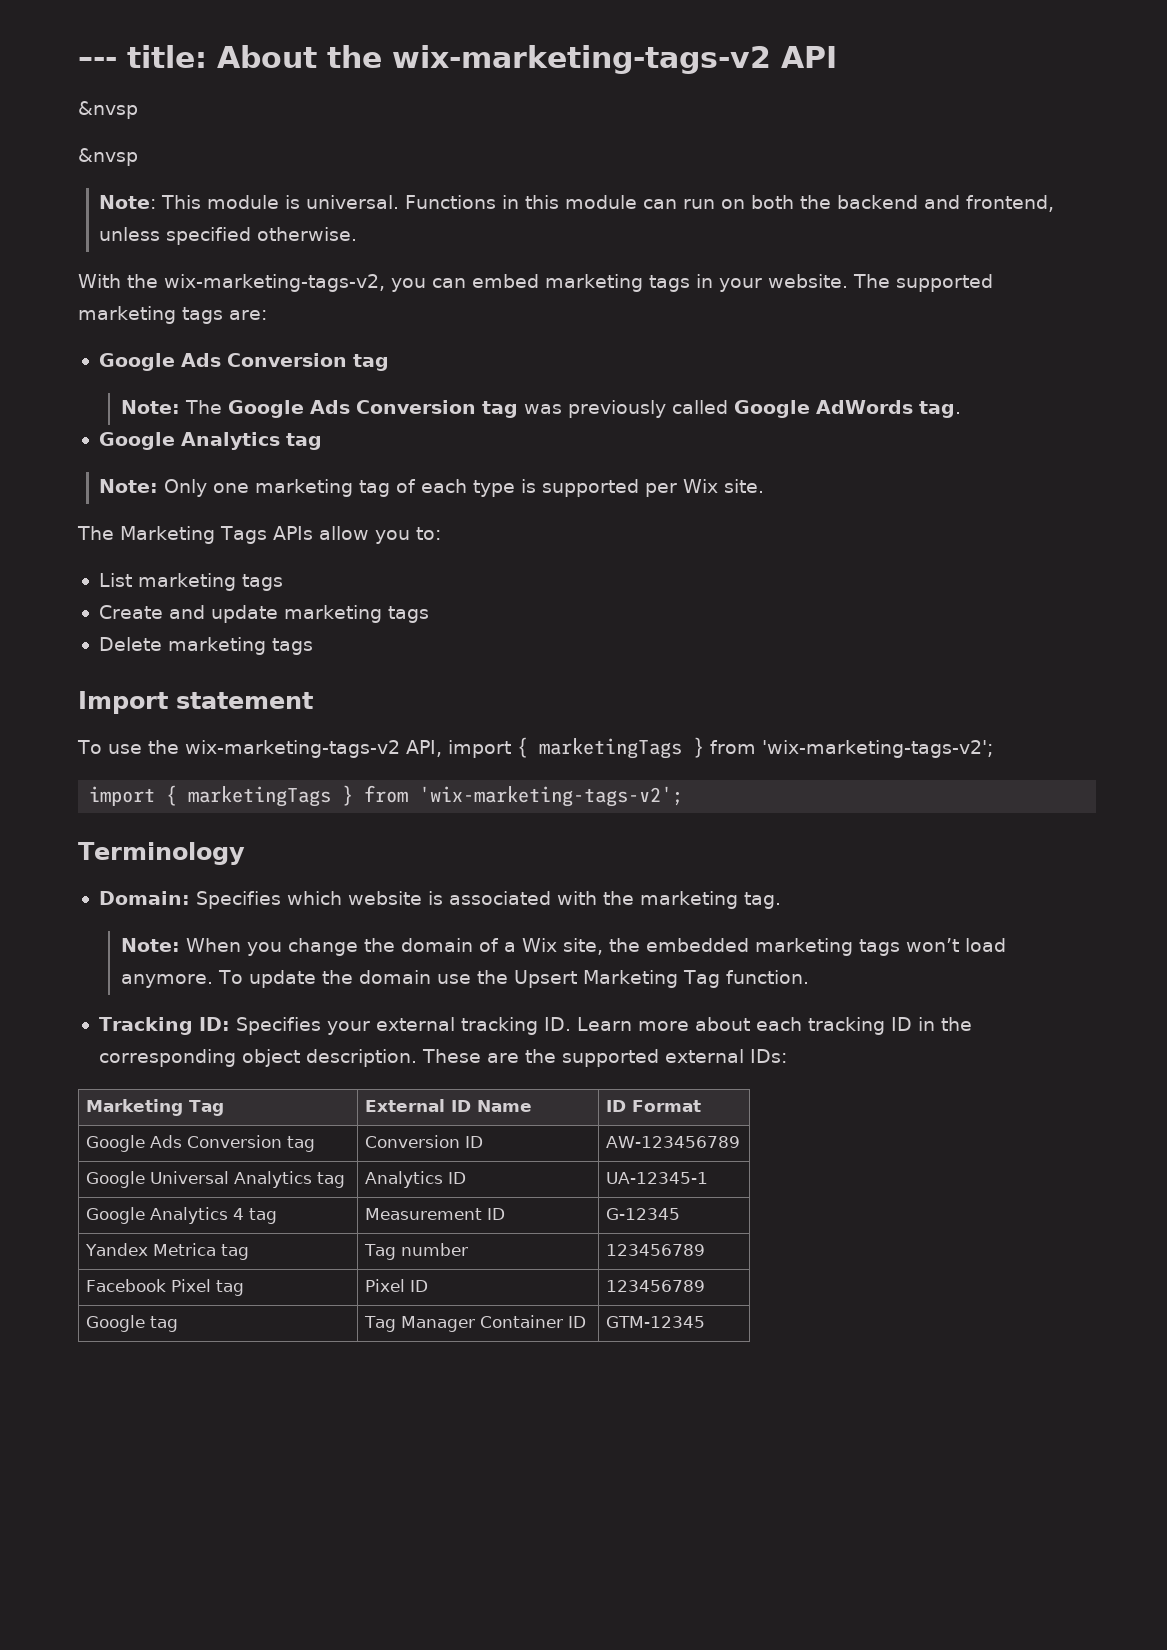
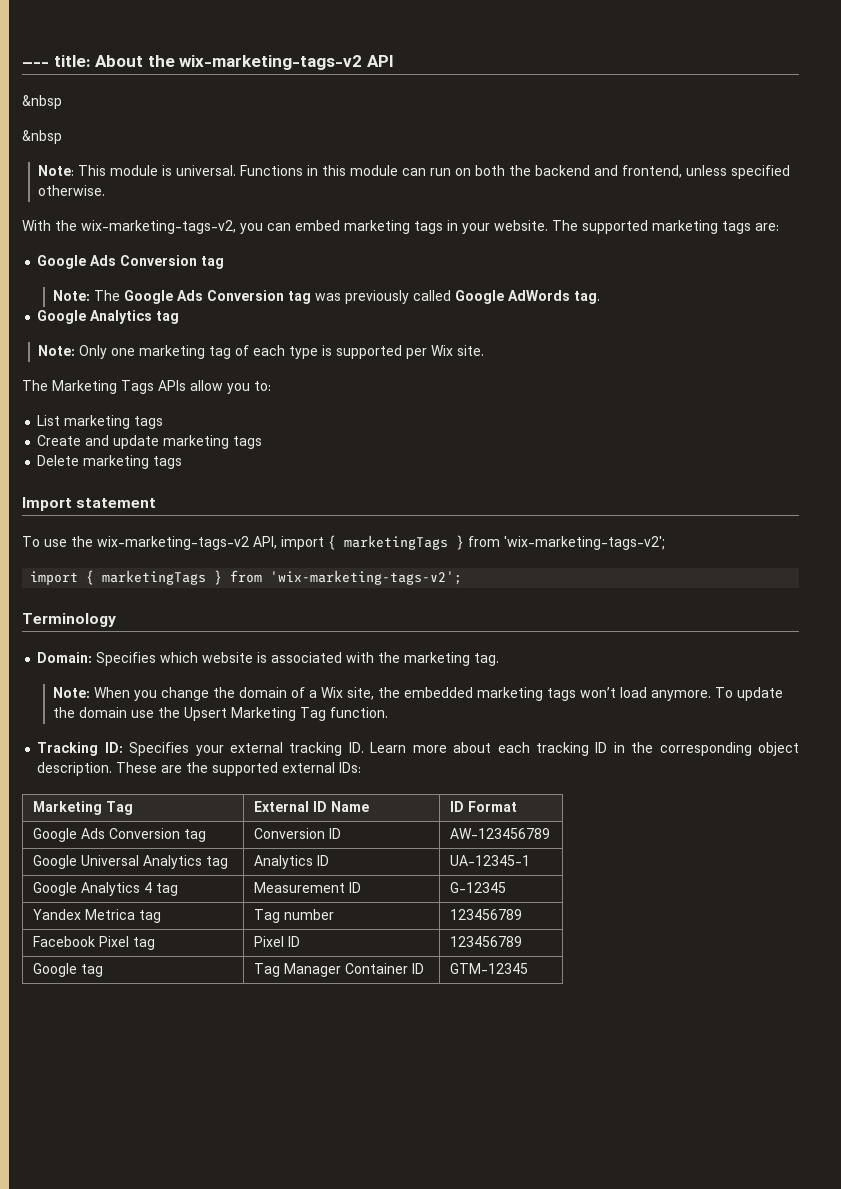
[78,101,138,119] [78,148,138,166] &nvsp // &nvsp -> [22,95,62,109] [22,130,62,144] &nbsp // &nbsp

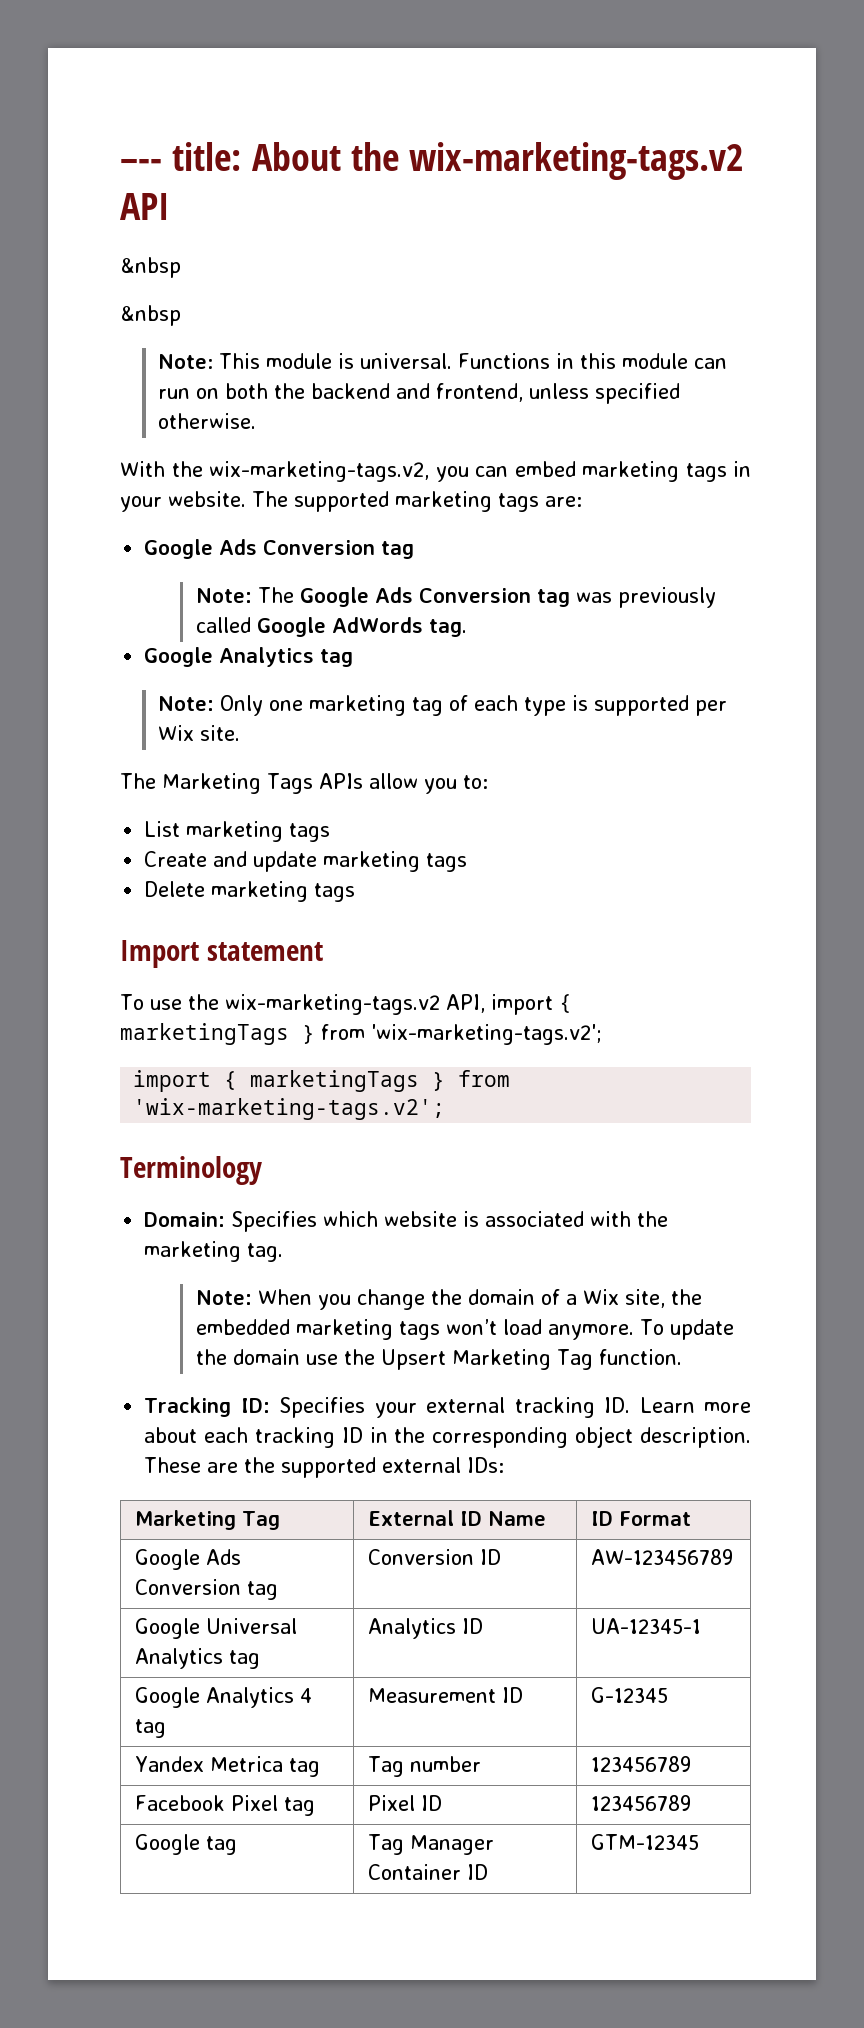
[179,55,363,70] wix-marketing-tags-v2 -> [409,142,745,180] wix-marketing-tags.v2
[81,220,236,234] wix-marketing-tags-v2, -> [209,461,429,482] wix-marketing-tags.v2,
[97,536,249,550] wix-marketing-tags-v2 -> [224,994,440,1015] wix-marketing-tags.v2
[504,536,665,550] [30,570,463,585] 'wix-marketing-tags-v2'; // import { marketingTags } from 'wix-marketing-tags-v2'; -> [371,1024,602,1045] [133,1070,511,1092] [133,1098,446,1120] 'wix-marketing-tags.v2'; // import { marketingTags } from 'wix-marketing-tags.v2';

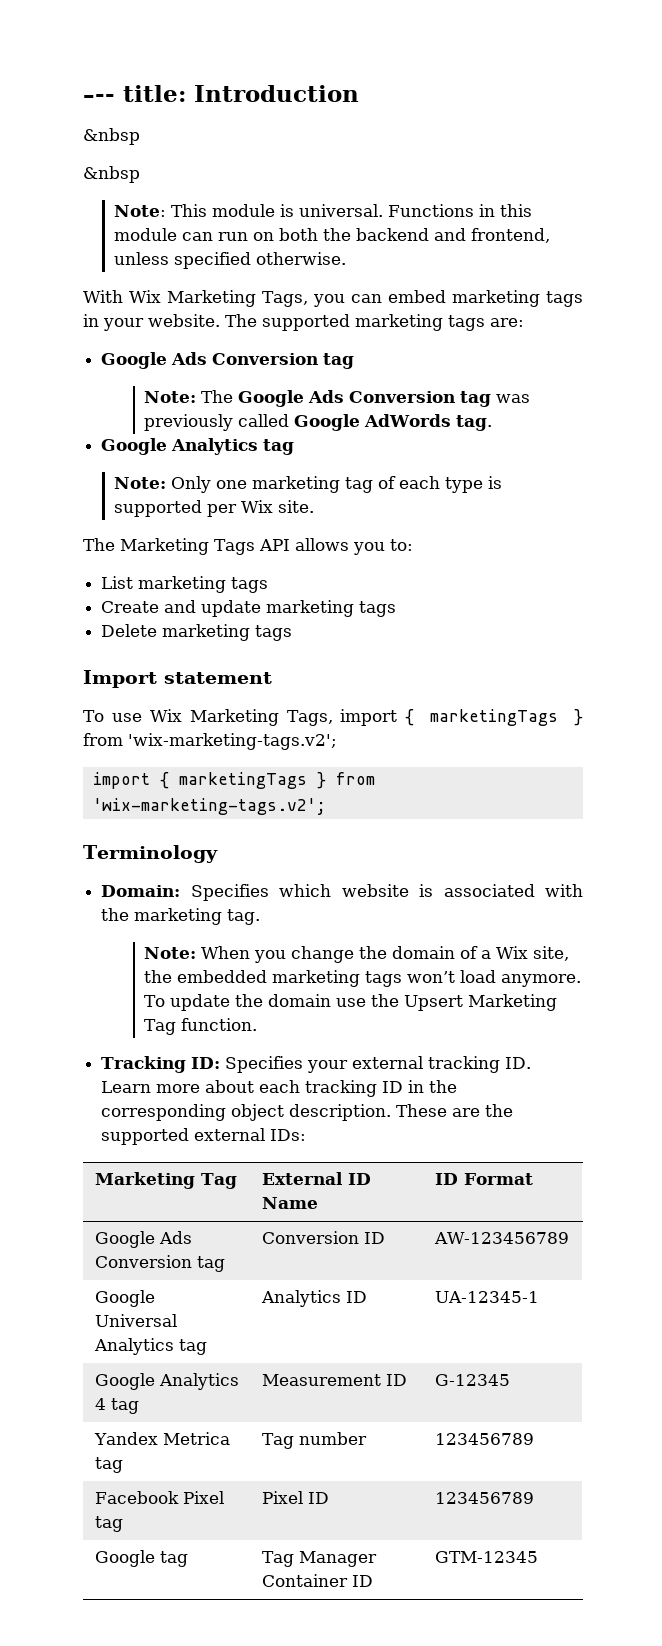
[251,142,745,180] [120,193,169,220] About the wix-marketing-tags.v2 API -> [194,85,359,102] Introduction
[171,461,429,482] the wix-marketing-tags.v2, -> [129,290,309,307] Wix Marketing Tags,
[318,773,418,789] APIs allow -> [258,538,349,551] API allows
[187,994,485,1015] the wix-marketing-tags.v2 API, -> [149,709,333,726] Wix Marketing Tags,

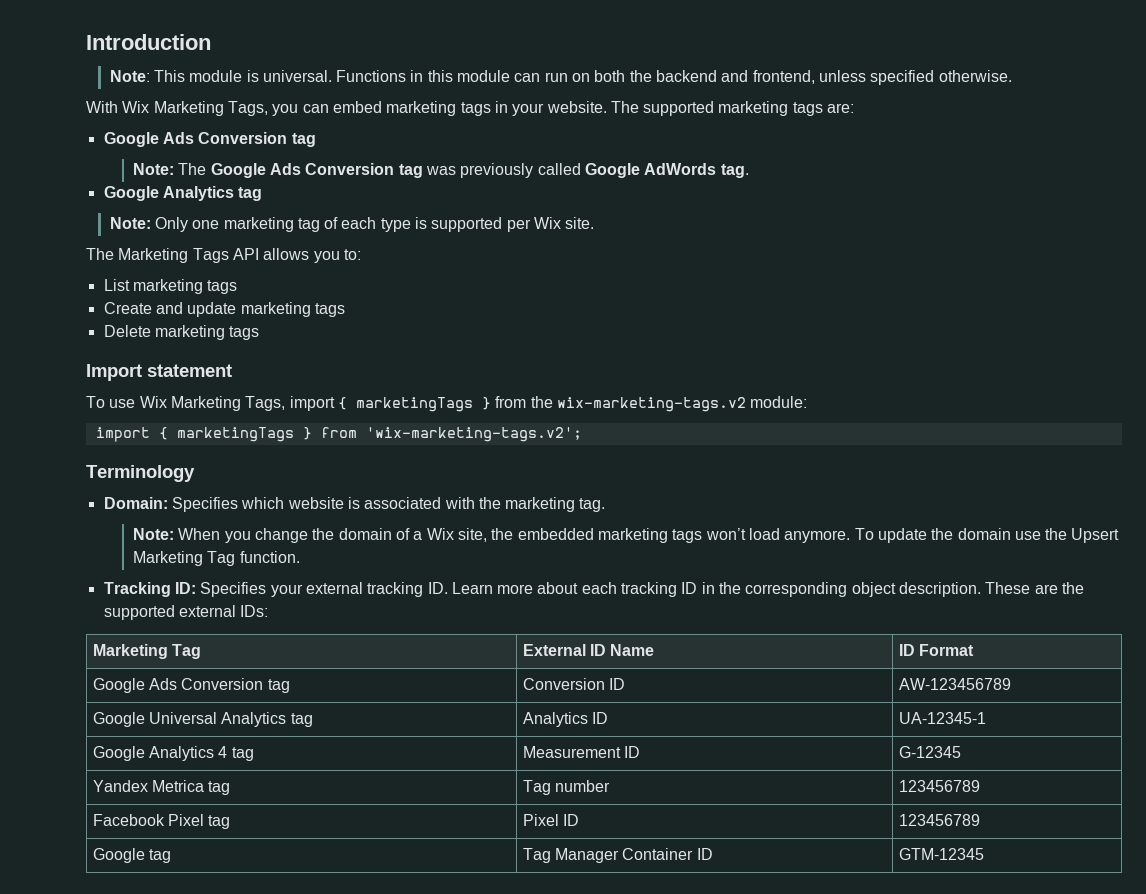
[83,85,186,102] –-- title: -> (86, 42) none
[83,128,140,145] [83,166,140,183] // &nbsp // &nbsp -> (211, 42) none
[128,733,337,750] 'wix-marketing-tags.v2'; -> [530,396,808,412] the wix-marketing-tags.v2 module:

